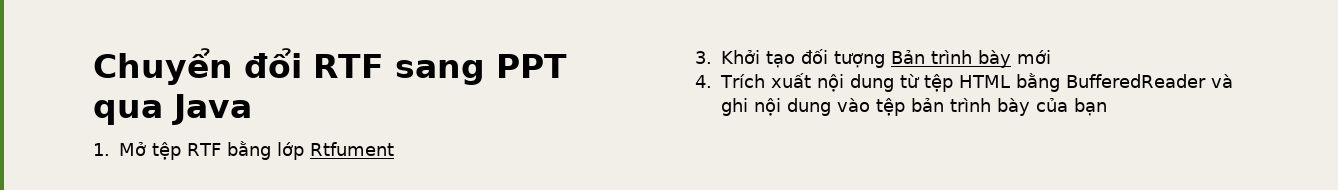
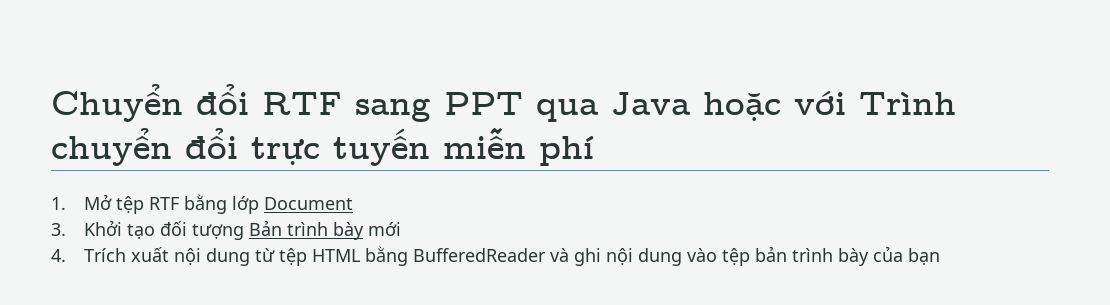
(252, 109) none -> [703,91,956,121] [51,127,594,166] hoặc với Trình chuyển đổi trực tuyến miễn phí
[309,142,394,156] Rtfument -> [263,197,353,210] Document

